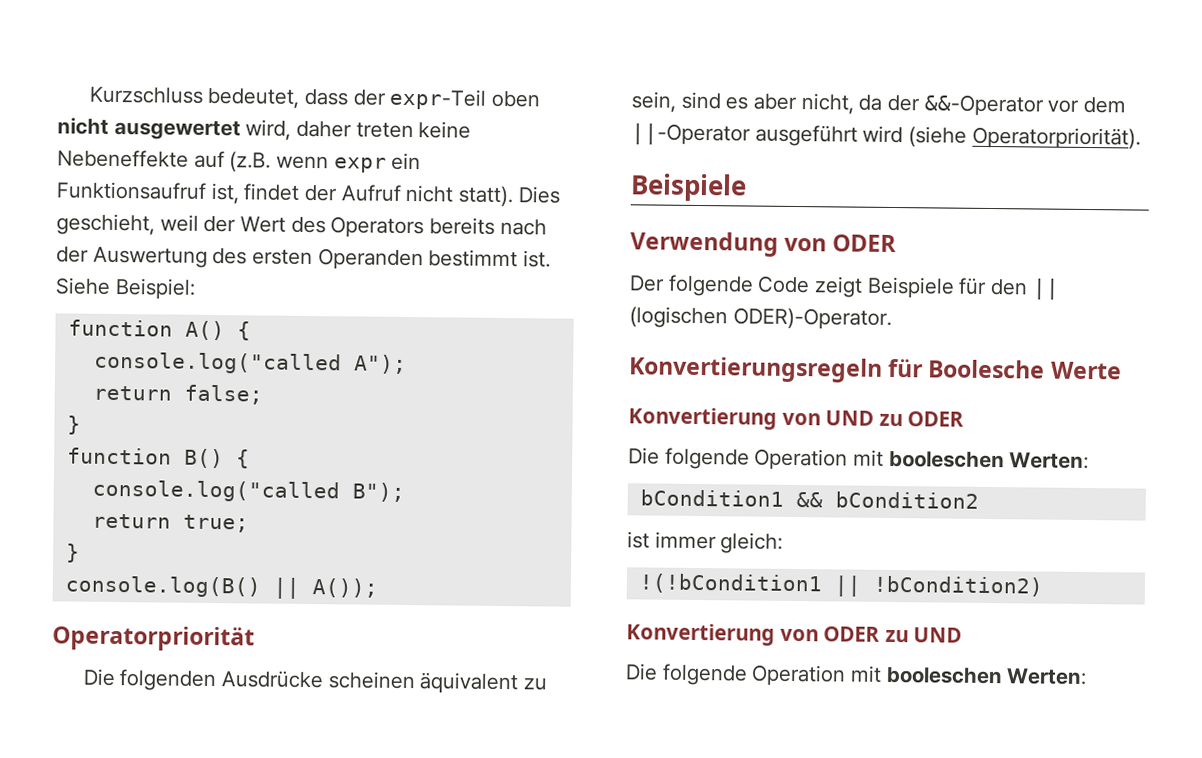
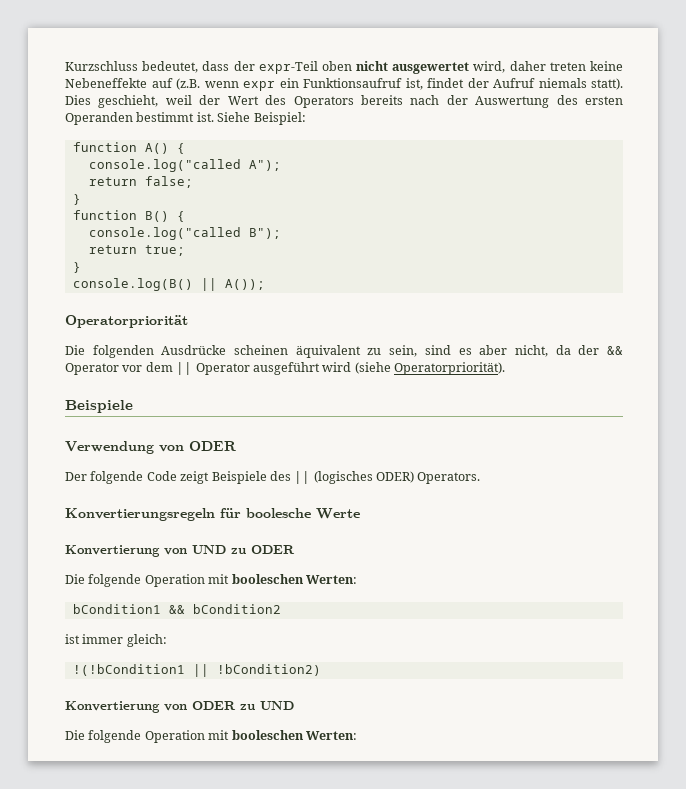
[405,184,454,203] nicht -> [538,78,587,88] niemals
[923,94,1127,117] [631,123,751,146] &&-Operator vor dem ||-Operator -> [606,346,623,355] [65,362,250,375] && Operator vor dem || Operator
[958,277,1060,300] [629,306,892,330] für den || (logischen ODER)-Operator. -> [269,471,481,484] des || (logisches ODER) Operators.
[928,359,1046,379] Boolesche -> [246,508,311,518] boolesche

